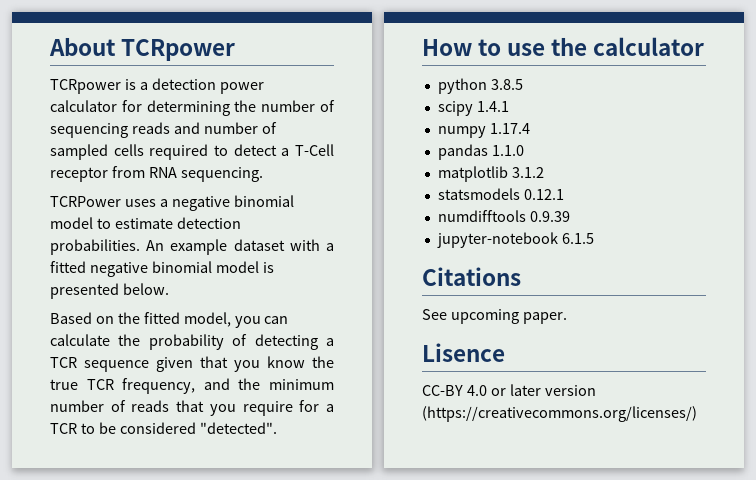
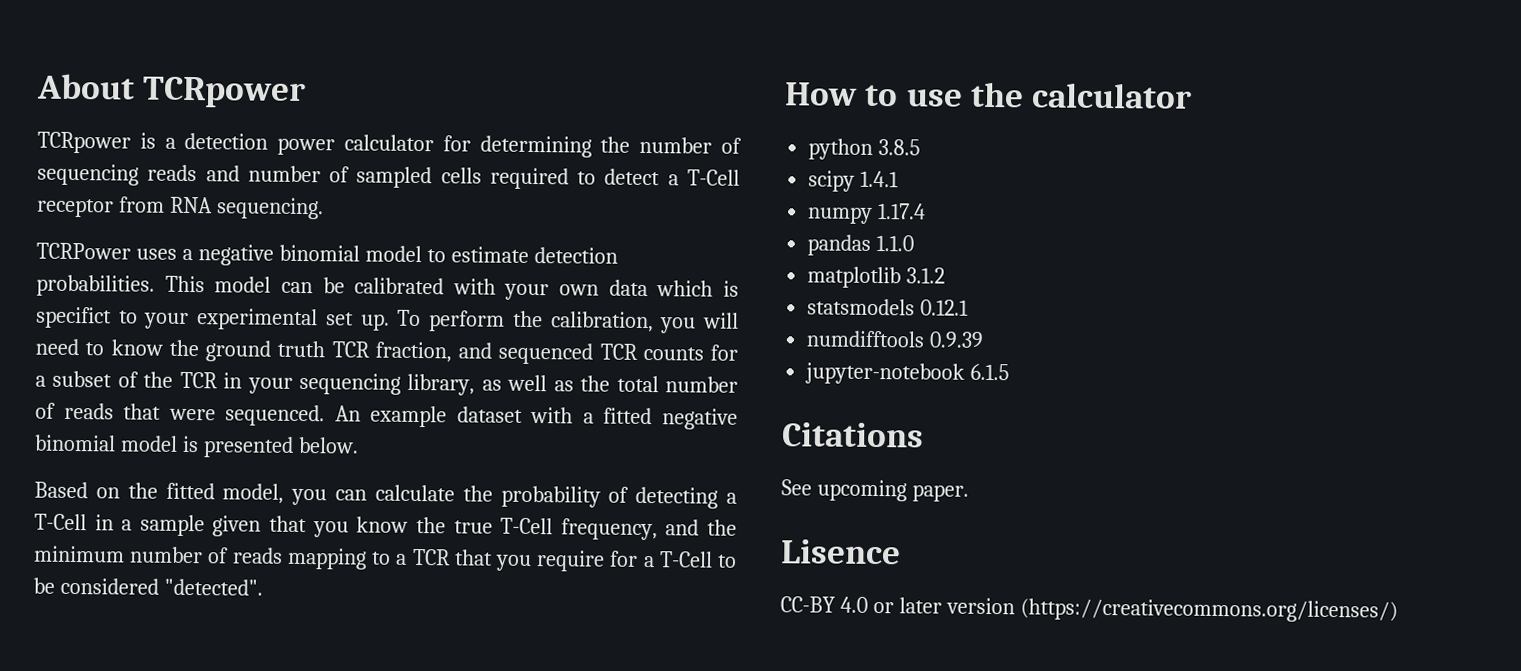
(140, 247) none -> [164,275,739,301] [36,306,740,334] [35,338,738,365] [35,370,739,396] [35,402,326,427] This model can be calibrated with your own data which is specifict to your experimental set up. To perform the calibration, you will need to know the ground truth TCR fraction, and sequenced TCR counts for a subset of the TCR in your sequencing library, as well as the total number of reads that were sequenced.
[50,357,149,372] TCR sequence -> [34,513,205,537] T-Cell in a sample
[86,379,114,390] TCR -> [500,517,554,535] T-Cell
(170, 406) none -> [286,547,451,570] mapping to a TCR
[50,423,77,434] TCR -> [658,551,713,568] T-Cell

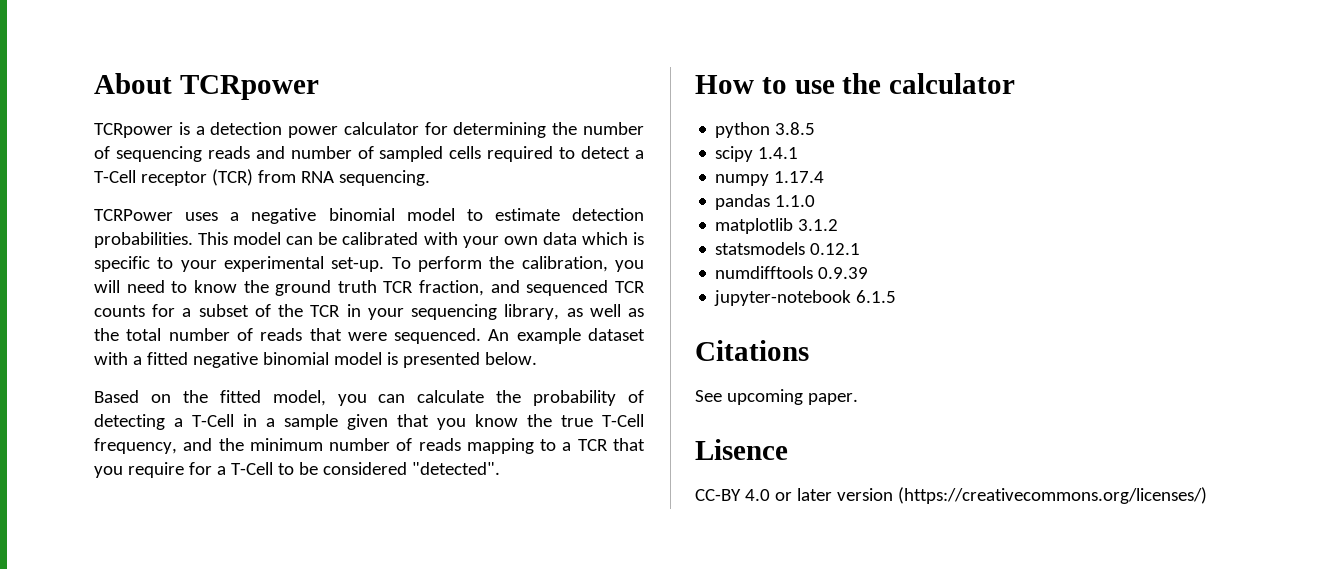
(114, 208) none -> [211,169,253,186] (TCR)
[36,306,112,329] specifict -> [94,256,150,272] specific
[325,312,390,331] set up. -> [331,257,385,272] set-up.

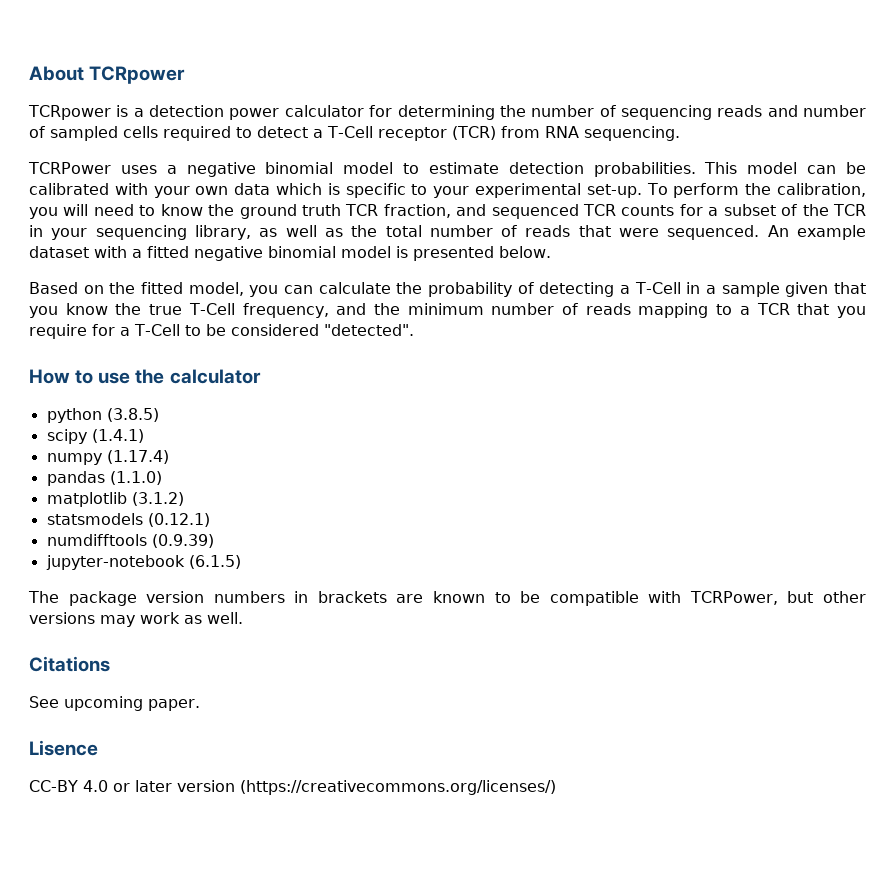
[775,122,816,135] 3.8.5 -> [106,408,159,422] (3.8.5)
[758,147,799,159] 1.4.1 -> [91,429,144,443] (1.4.1)
[774,171,825,183] 1.17.4 -> [106,450,169,464] (1.17.4)
[775,195,816,207] 1.1.0 -> [109,471,162,485] (1.1.0)
[798,219,839,231] 3.1.2 -> [131,492,184,506] (3.1.2)
[810,243,861,255] 0.12.1 -> [147,513,210,527] (0.12.1)
[818,267,869,279] 0.9.39 -> [151,534,214,548] (0.9.39)
[856,290,897,303] 6.1.5 -> [188,555,241,569] [28,591,866,606] [29,612,243,627] (6.1.5) // The package version numbers in brackets are known to be compatible with TCRPower, but other versions may work as well.

